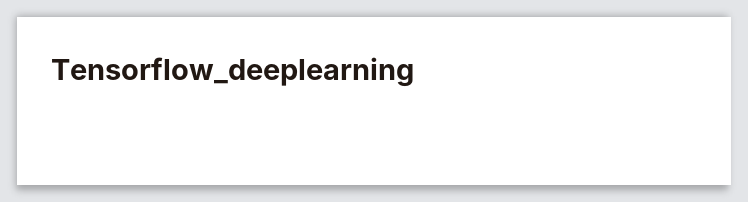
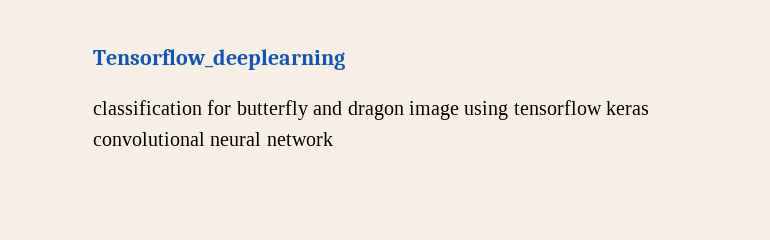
(414, 72) none -> [93,100,650,120] [93,132,333,146] // classification for butterfly and dragon image using tensorflow keras convolutional neural network

